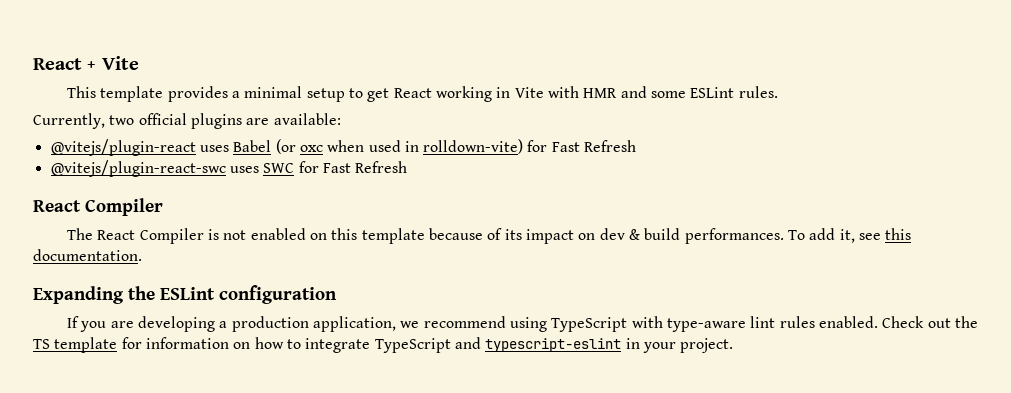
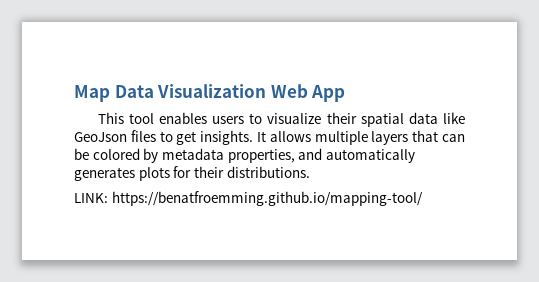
[33,56,139,70] [67,86,778,102] [33,113,341,129] [50,139,637,156] [50,160,408,177] [33,198,163,216] [67,228,912,244] [33,249,142,261] [33,285,337,304] [67,316,978,332] [33,337,734,353] React + Vite // This template provides a minimal setup to get React working in Vite with HMR and some ESLint rules. // Currently, two official plugins are available: // @vitejs/plugin-react uses Babel (or oxc when used in rolldown-vite) for Fast Refresh // @vitejs/plugin-react-swc uses SWC for Fast Refresh // React Compiler // The React Compiler is not enabled on this template because of its impact on dev & build performances. To add it, see this documentation. // Expanding the ESLint configuration // If you are developing a production application, we recommend using TypeScript with type-aware lint rules enabled. Check out the TS template for information on how to integrate TypeScript and typescript-eslint in your project. -> [74,84,346,102] [97,112,465,127] [74,130,466,145] [74,148,415,163] [74,166,310,181] [74,191,423,206] Map Data Visualization Web App // This tool enables users to visualize their spatial data like GeoJson files to get insights. It allows multiple layers that can be colored by metadata properties, and automatically generates plots for their distributions. // LINK: https://benatfroemming.github.io/mapping-tool/

